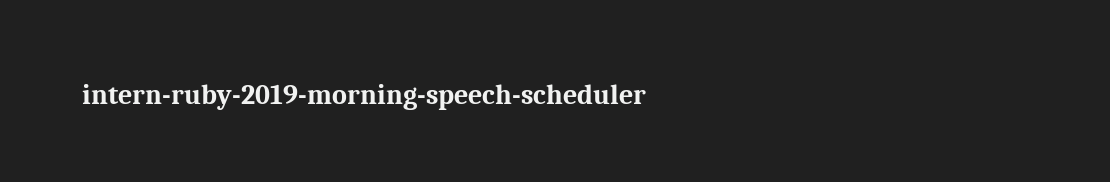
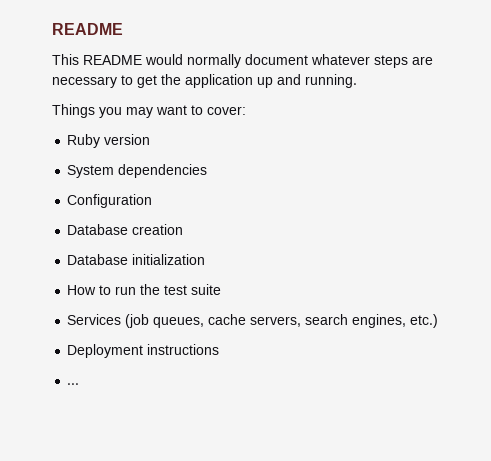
[82,84,646,110] intern-ruby-2019-morning-speech-scheduler -> [52,23,123,35] [52,54,433,68] [52,74,357,88] [52,104,246,118] [67,134,151,148] [67,164,208,178] [67,194,153,208] [67,224,184,235] [67,254,206,265] [67,284,222,295] [67,314,439,328] [67,344,220,358] [67,383,80,385] README // This README would normally document whatever steps are necessary to get the application up and running. // Things you may want to cover: // Ruby version // System dependencies // Configuration // Database creation // Database initialization // How to run the test suite // Services (job queues, cache servers, search engines, etc.) // Deployment instructions // ...

